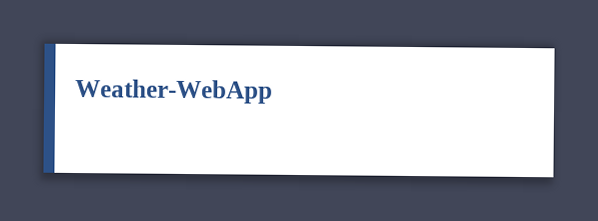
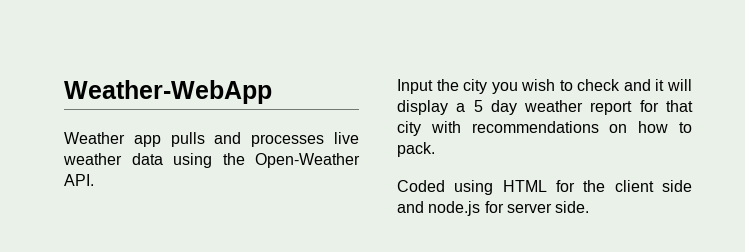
(273, 91) none -> [64,132,359,147] [63,153,360,168] [64,174,94,186] [397,79,692,94] [397,100,693,115] [397,121,692,136] [397,142,435,157] [397,180,692,195] [397,201,590,216] // Weather app pulls and processes live weather data using the Open-Weather API. // Input the city you wish to check and it will display a 5 day weather report for that city with recommendations on how to pack. // Coded using HTML for the client side and node.js for server side.

